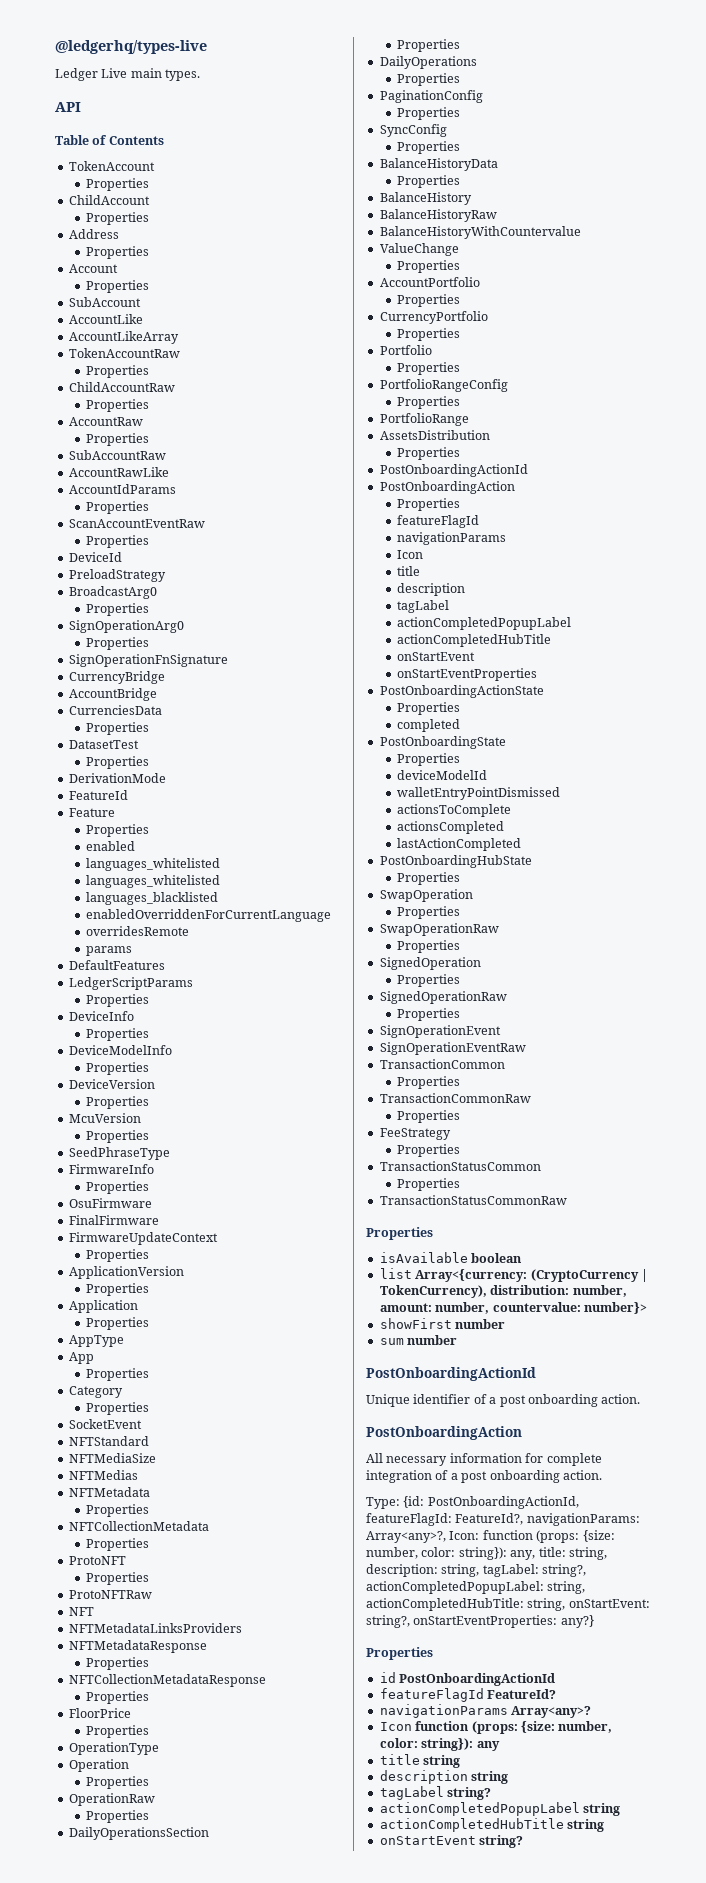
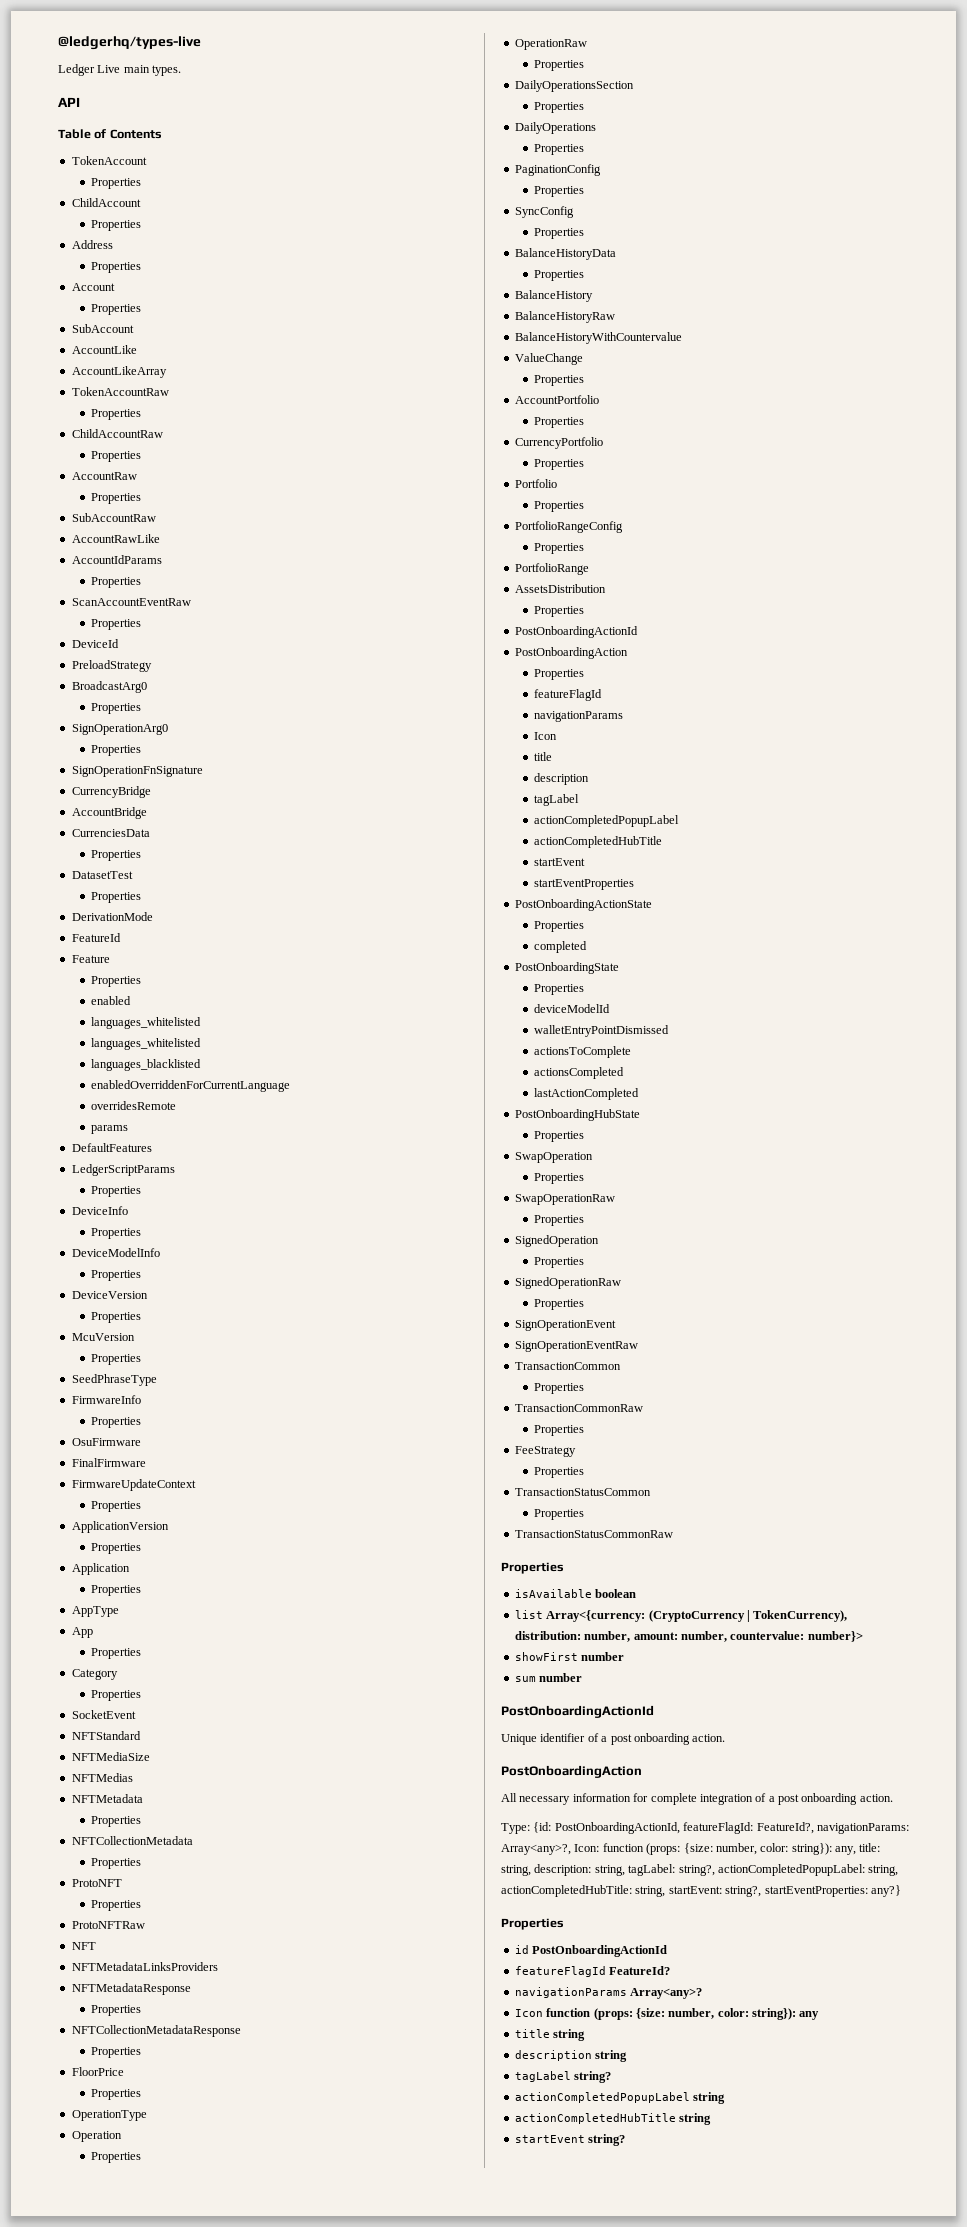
[397,652,476,661] [397,668,538,681] onStartEvent // onStartEventProperties -> [533,858,585,866] [533,879,634,890] startEvent // startEventProperties
[568,1599,650,1608] [366,1615,558,1628] onStartEvent: string?, onStartEventProperties: -> [668,1886,868,1897] startEvent: string?, startEventProperties:
[379,1836,476,1845] onStartEvent -> [514,2135,585,2143] startEvent

